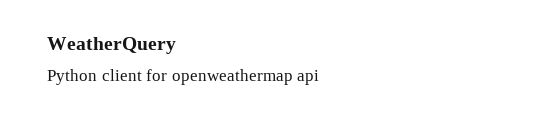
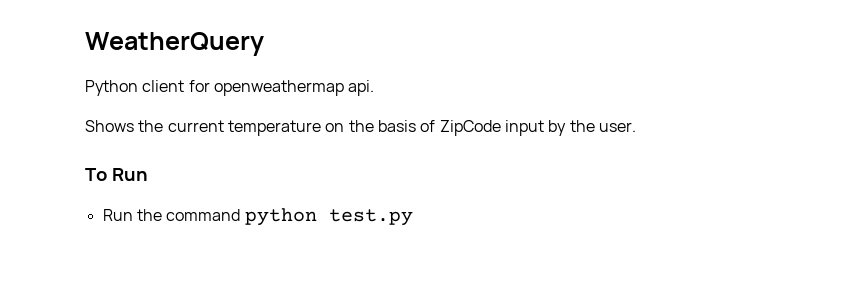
[297,70,320,85] api -> [348,80,375,96] [85,120,636,136] [85,168,148,181] [102,208,413,226] api. // Shows the current temperature on the basis of ZipCode input by the user. // To Run // Run the command python test.py

